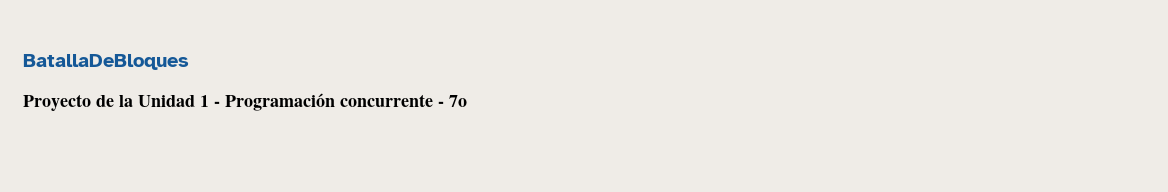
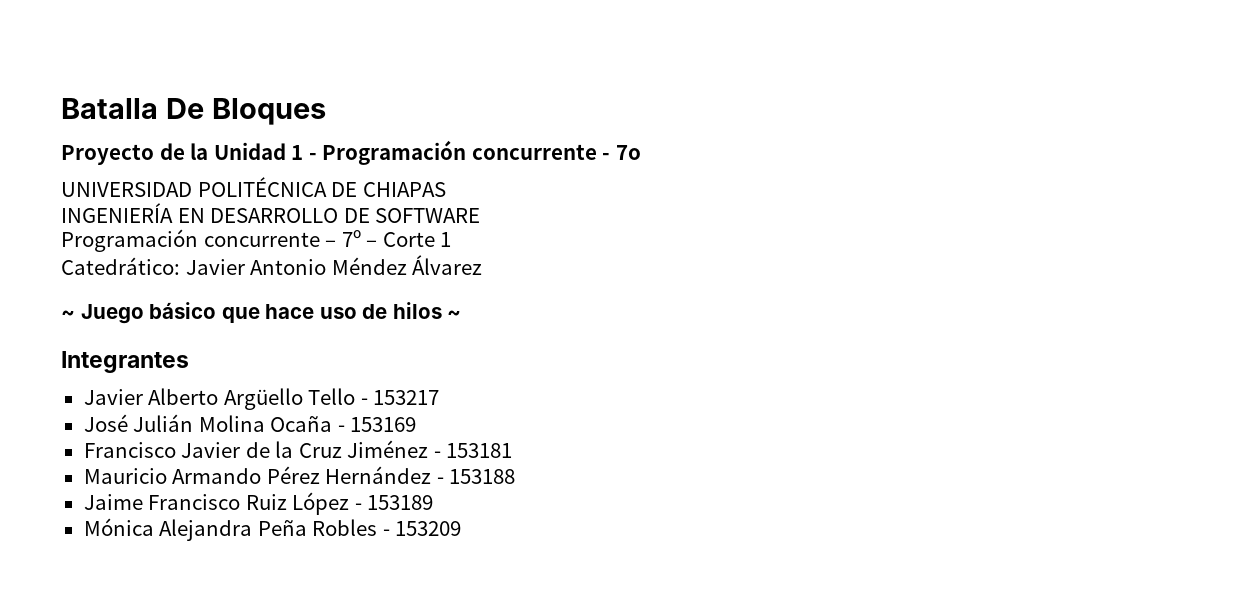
[23,54,189,70] BatallaDeBloques -> [61,98,326,125] Batalla De Bloques
(467, 101) none -> [61,177,446,197] [61,203,481,223] [61,229,452,252] [61,255,483,275] [61,302,462,324] [61,351,189,373] [83,388,440,410] [83,414,417,432] [83,440,513,458] [83,466,516,484] [83,492,434,515] [83,518,462,541] // UNIVERSIDAD POLITÉCNICA DE CHIAPAS // INGENIERÍA EN DESARROLLO DE SOFTWARE // Programación concurrente – 7º – Corte 1 // Catedrático: Javier Antonio Méndez Álvarez // ~ Juego básico que hace uso de hilos ~ // Integrantes // Javier Alberto Argüello Tello - 153217 // José Julián Molina Ocaña - 153169 // Francisco Javier de la Cruz Jiménez - 153181 // Mauricio Armando Pérez Hernández - 153188 // Jaime Francisco Ruiz López - 153189 // Mónica Alejandra Peña Robles - 153209

